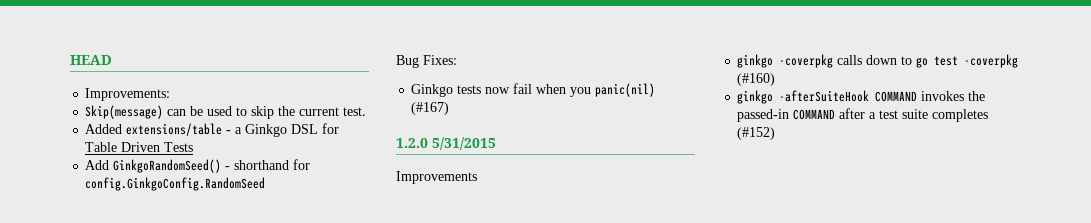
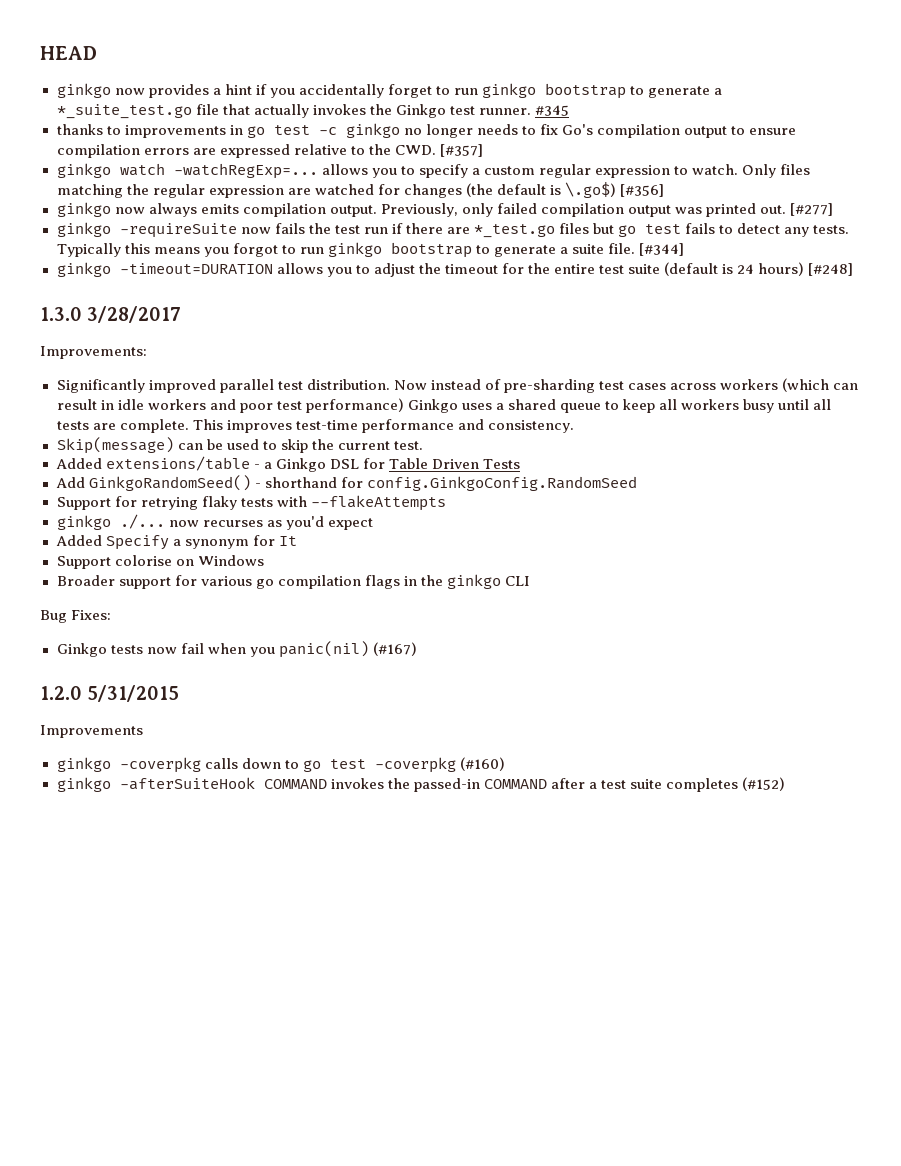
[85,88,171,101] Improvements: -> [56,83,723,99] [56,104,569,119] [56,123,797,138] [56,144,483,158] [56,163,811,179] [56,182,665,198] [56,202,834,217] [56,222,850,238] [56,242,685,258] [56,262,854,277] [40,306,182,323] [40,346,147,359] [56,378,859,393] [56,398,832,413] [56,419,574,433] ginkgo now provides a hint if you accidentally forget to run ginkgo bootstrap to generate a *_suite_test.go file that actually invokes the Ginkgo test runner. #345 // thanks to improvements in go test -c ginkgo no longer needs to fix Go's compilation output to ensure compilation errors are expressed relative to the CWD. [#357] // ginkgo watch -watchRegExp=... allows you to specify a custom regular expression to watch. Only files matching the regular expression are watched for changes (the default is \.go$) [#356] // ginkgo now always emits compilation output. Previously, only failed compilation output was printed out. [#277] // ginkgo -requireSuite now fails the test run if there are *_test.go files but go test fails to detect any tests. Typically this means you forgot to run ginkgo bootstrap to generate a suite file. [#344] // ginkgo -timeout=DURATION allows you to adjust the timeout for the entire test suite (default is 24 hours) [#248] // 1.3.0 3/28/2017 // Improvements: // Significantly improved parallel test distribution. Now instead of pre-sharding test cases across workers (which can result in idle workers and poor test performance) Ginkgo uses a shared queue to keep all workers busy until all tests are complete. This improves test-time performance and consistency.
(266, 184) none -> [56,495,446,511] [56,514,373,530] [55,535,297,550] [56,555,264,569] [56,574,531,589] // Support for retrying flaky tests with --flakeAttempts // ginkgo ./... now recurses as you'd expect // Added Specify a synonym for It // Support colorise on Windows // Broader support for various go compilation flags in the ginkgo CLI

